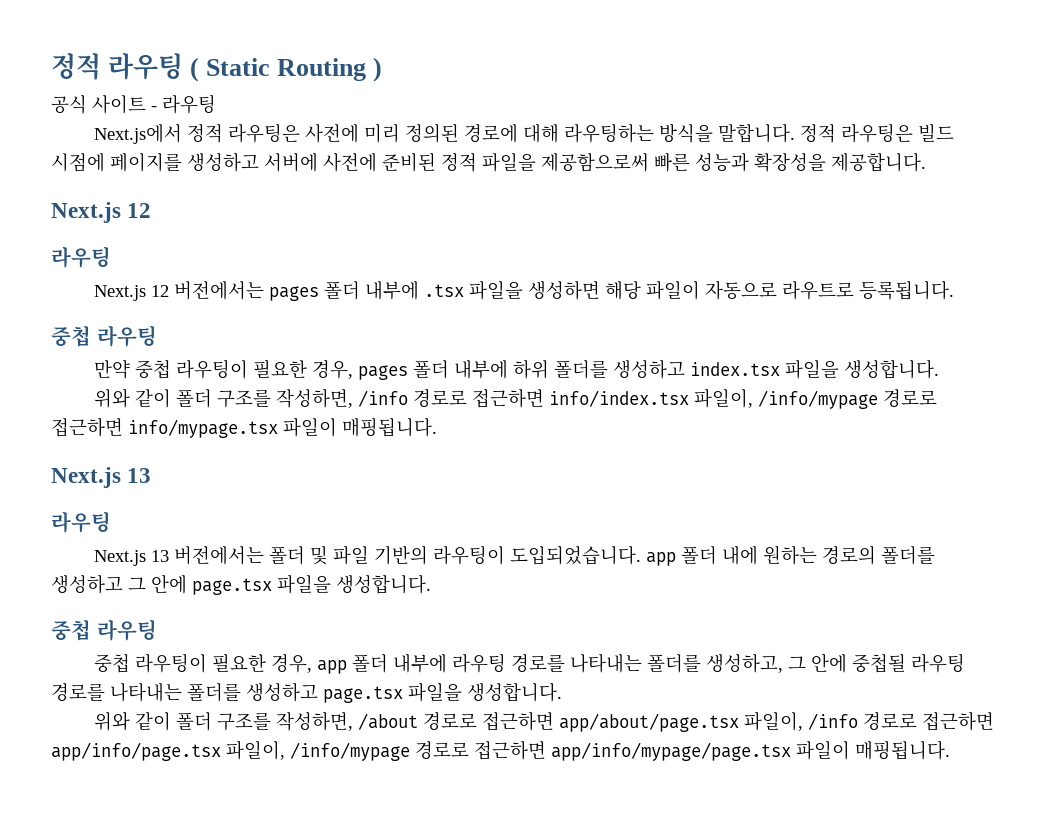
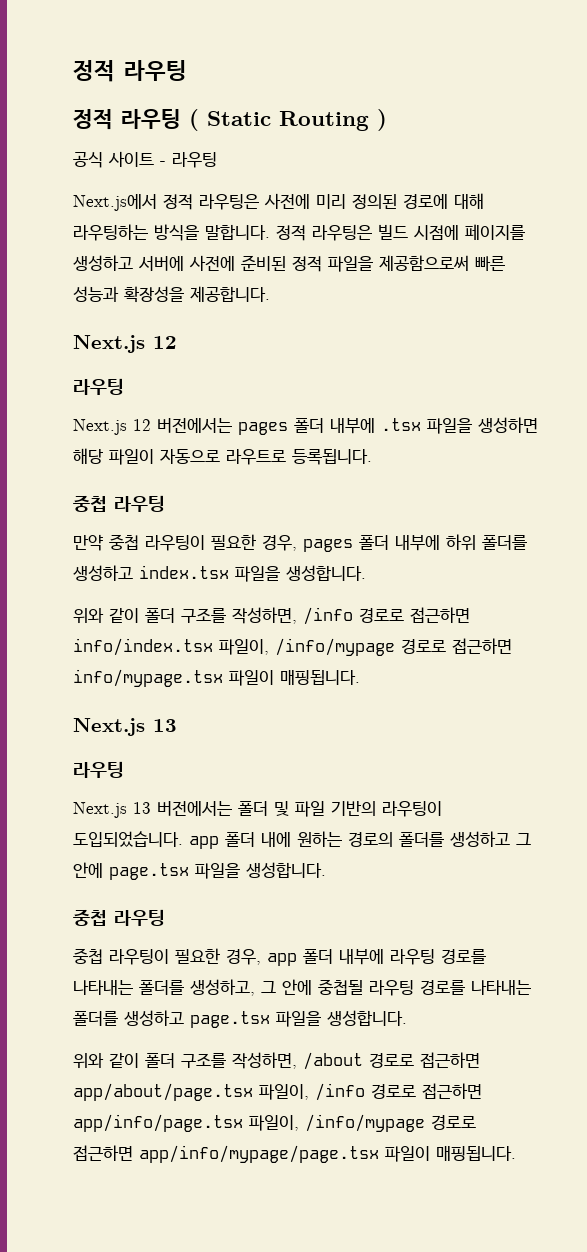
[51,53,184,80] 정적 라우팅 -> [73,60,187,82] [73,109,181,130] 정적 라우팅 // 정적 라우팅

